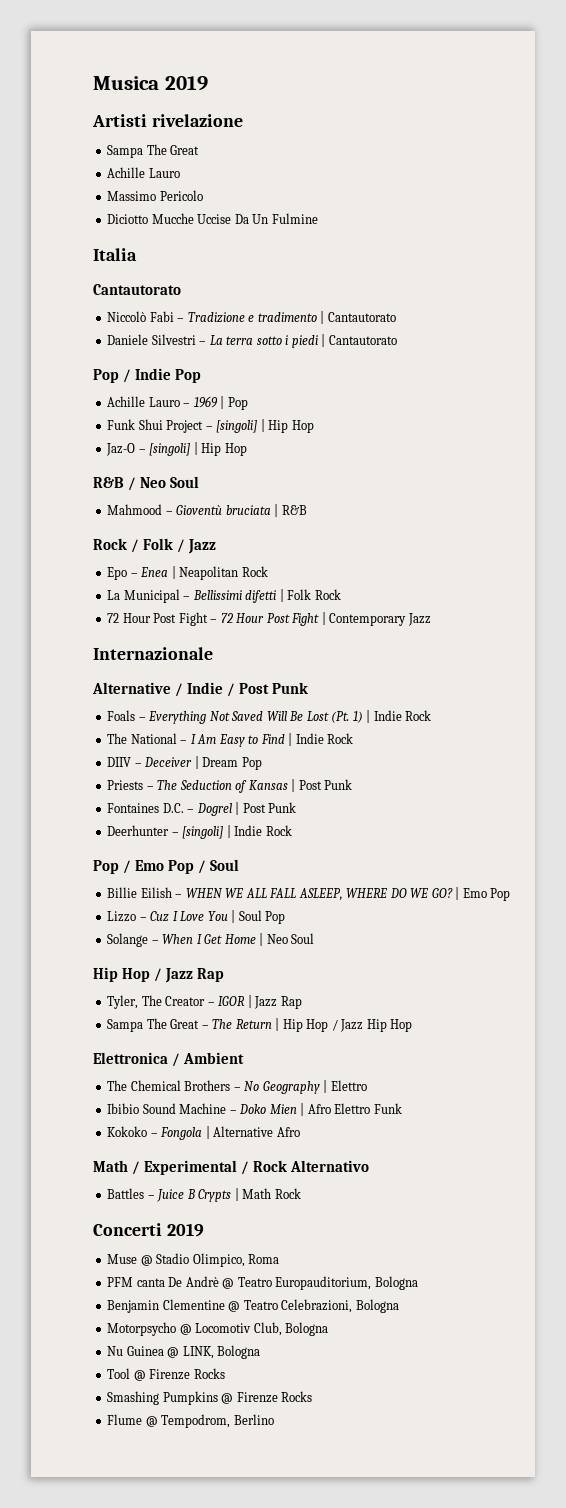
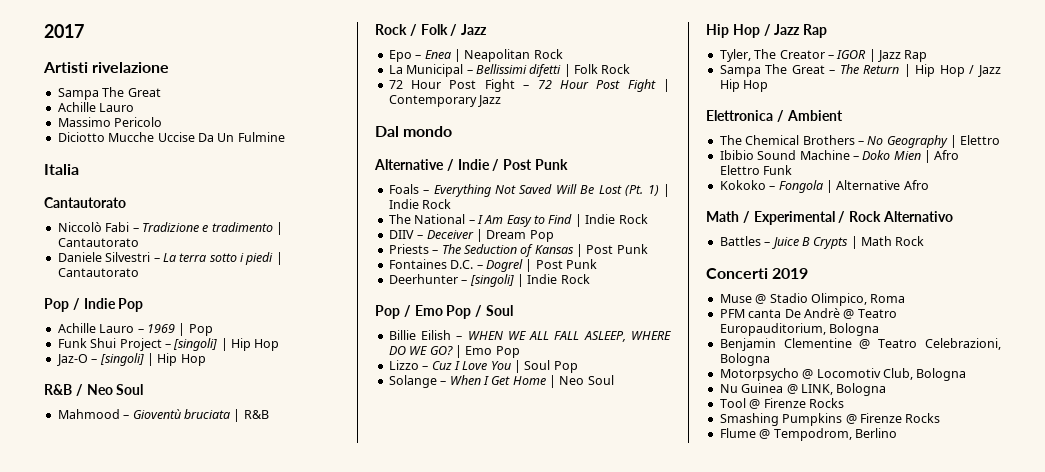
[93,76,208,91] Musica 2019 -> [44,24,84,38] 2017
[93,647,213,660] Internazionale -> [375,126,453,137] Dal mondo

